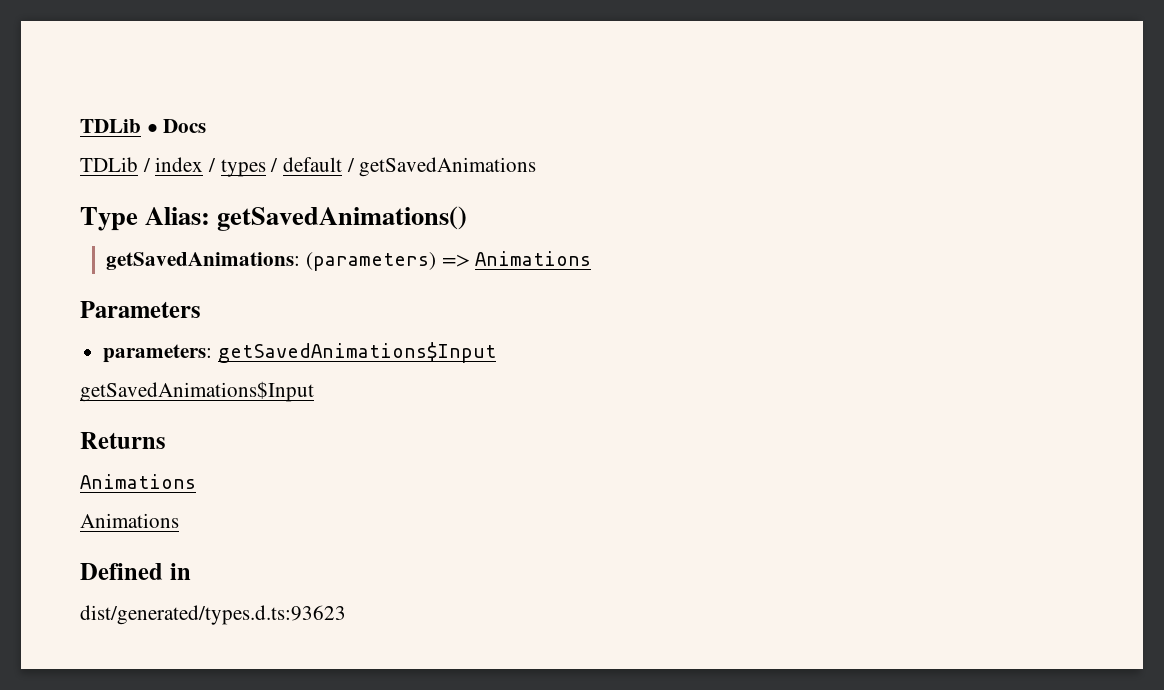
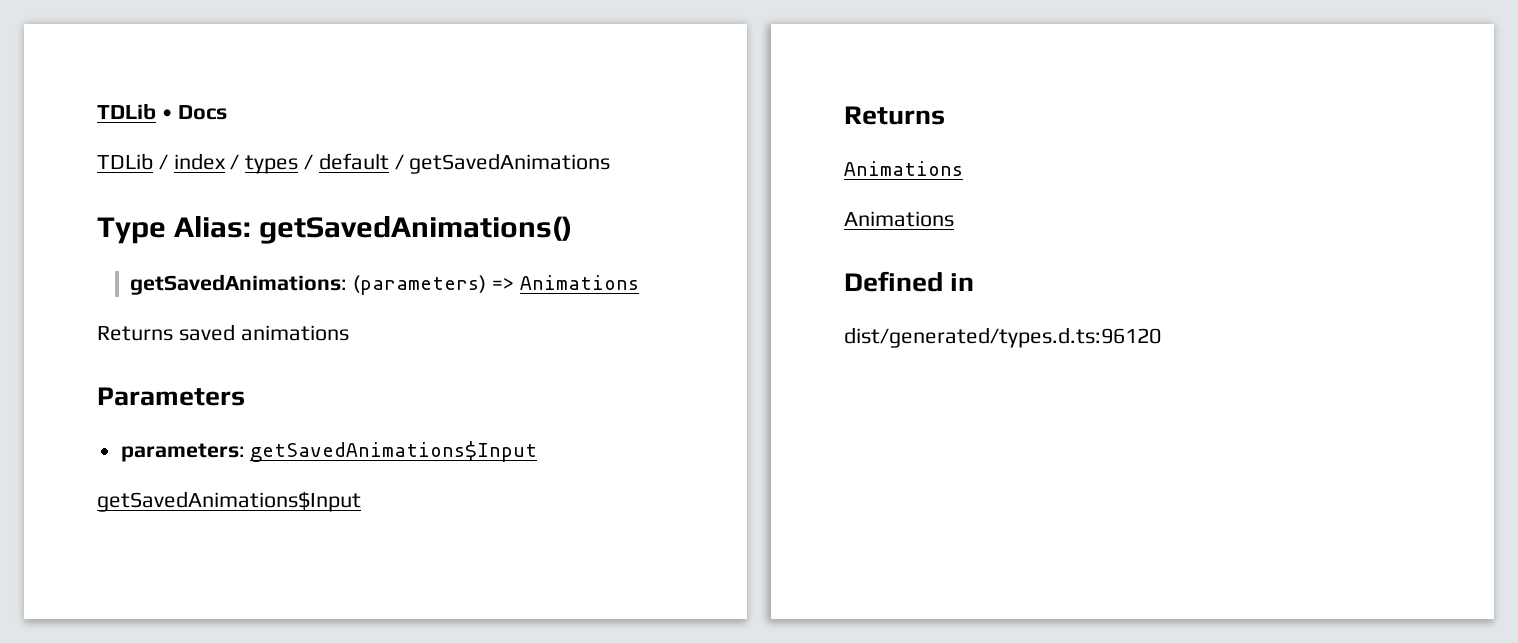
(592, 258) none -> [97,324,349,341] // Returns saved animations
[80,605,346,625] dist/generated/types.d.ts:93623 -> [844,327,1161,348] dist/generated/types.d.ts:96120

